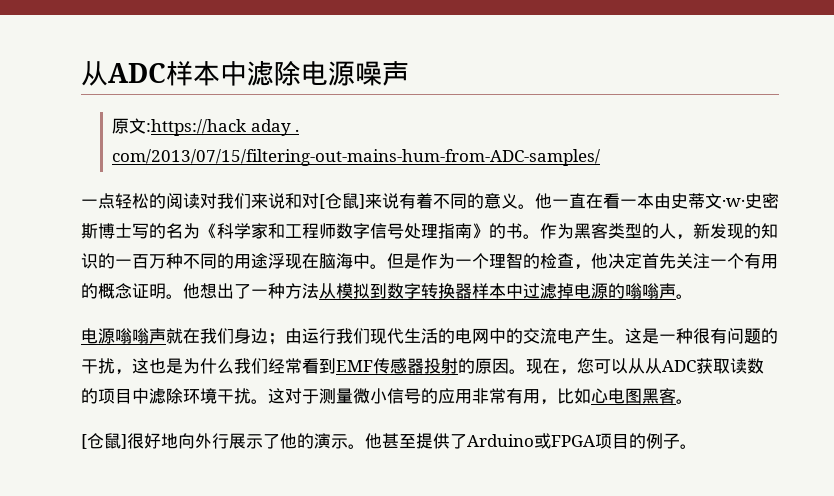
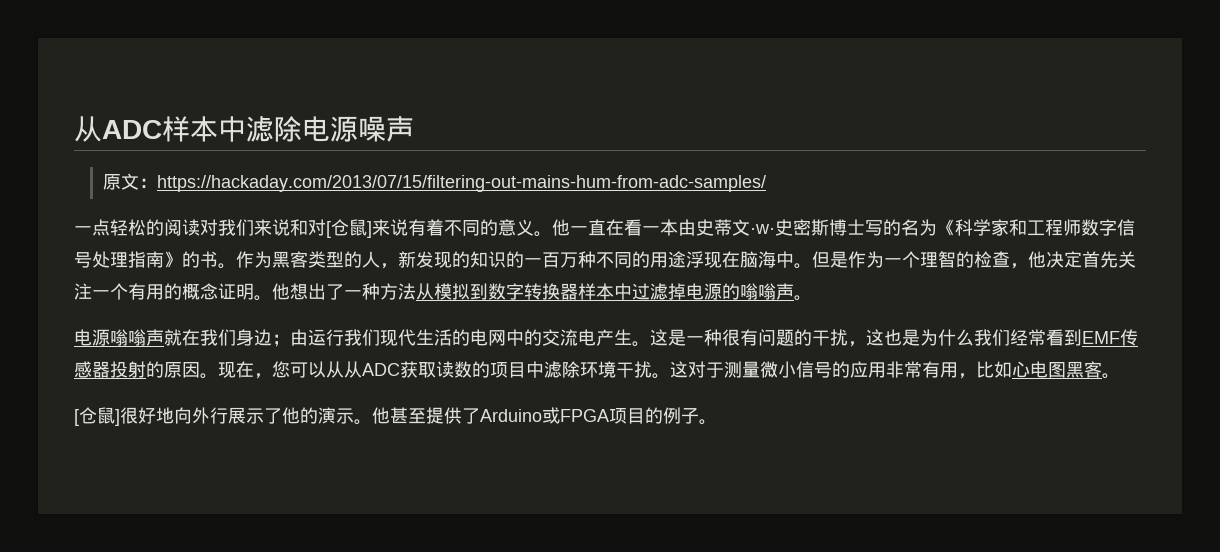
[146,119,300,136] [112,149,601,166] :https://hack aday . com/2013/07/15/filtering-out-mains-hum-from-ADC-samples/ -> [139,175,767,192] ：https://hackaday.com/2013/07/15/filtering-out-mains-hum-from-adc-samples/

